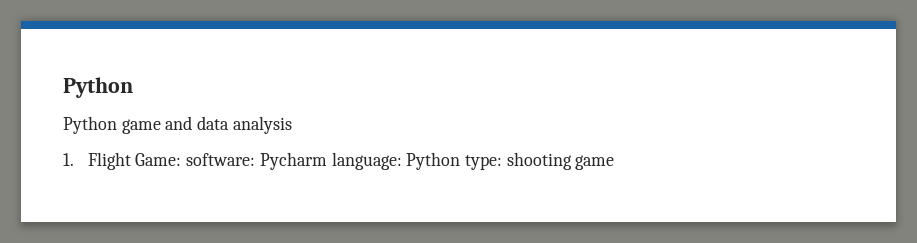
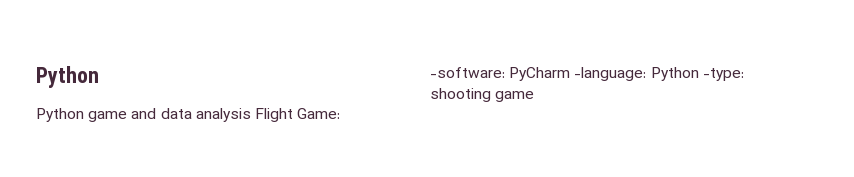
[63,153,74,166] // 1. -> (251, 115) none
[186,152,503,170] software: Pycharm language: Python type: -> [430,67,744,81] -software: PyCharm -language: Python -type:

